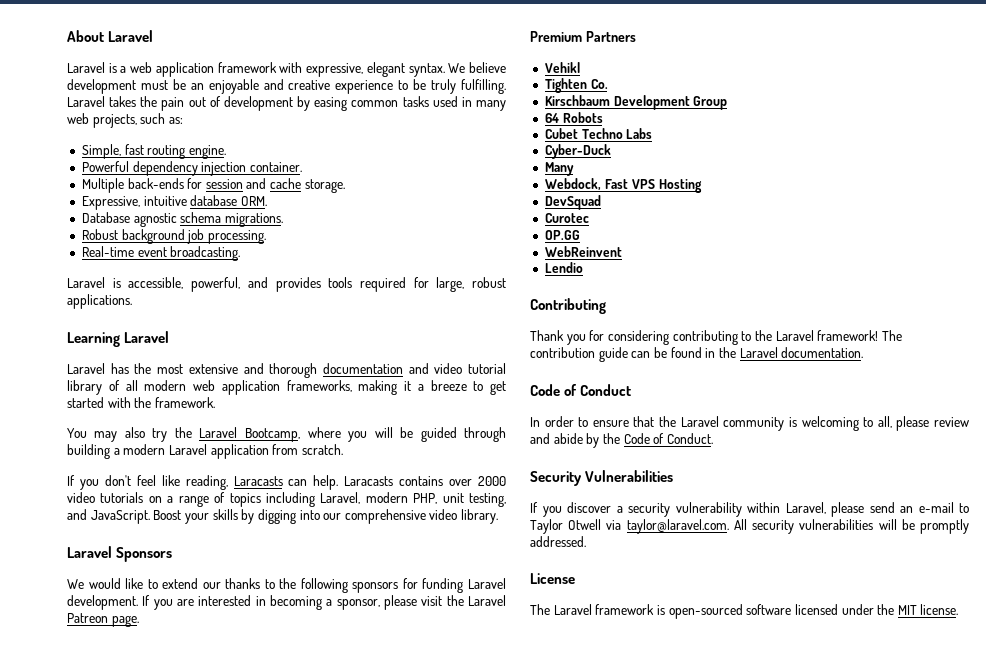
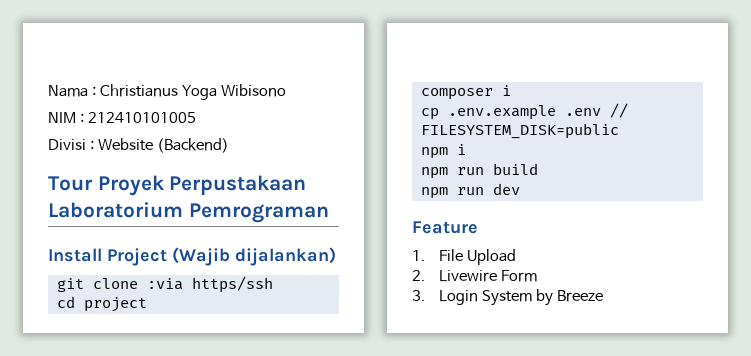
[67,30,154,42] [67,62,507,77] [67,79,507,94] [67,96,506,111] [67,113,183,128] [81,144,226,159] [81,161,302,176] [81,178,345,193] [81,195,267,210] [81,212,283,227] [81,229,266,244] [81,246,241,261] [67,277,506,292] [67,294,132,309] [67,331,170,347] [67,363,506,378] [67,380,506,395] [67,397,215,408] [67,427,506,442] [67,444,343,459] [67,475,507,490] [67,492,507,507] [67,509,499,524] [67,546,173,562] [67,578,507,593] [67,595,506,610] [67,613,139,627] [530,31,636,42] [544,62,580,73] [544,78,608,93] [544,95,728,110] [544,112,603,123] [544,128,653,139] [544,144,611,159] [544,162,574,176] [544,178,702,193] [544,195,601,210] [544,213,589,223] [544,230,580,240] [544,246,622,257] [544,262,583,273] [530,298,606,314] [530,330,902,345] [530,347,864,362] [530,384,632,396] [530,416,970,431] [530,433,713,448] [530,470,674,486] [530,502,969,517] [530,519,969,534] [530,536,586,547] [530,573,575,584] [530,604,959,619] About Laravel // Laravel is a web application framework with expressive, elegant syntax. We believe development must be an enjoyable and creative experience to be truly fulfilling. Laravel takes the pain out of development by easing common tasks used in many web projects, such as: // Simple, fast routing engine. // Powerful dependency injection container. // Multiple back-ends for session and cache storage. // Expressive, intuitive database ORM. // Database agnostic schema migrations. // Robust background job processing. // Real-time event broadcasting. // Laravel is accessible, powerful, and provides tools required for large, robust applications. // Learning Laravel // Laravel has the most extensive and thorough documentation and video tutorial library of all modern web application frameworks, making it a breeze to get started with the framework. // You may also try the Laravel Bootcamp, where you will be guided through building a modern Laravel application from scratch. // If you don't feel like reading, Laracasts can help. Laracasts contains over 2000 video tutorials on a range of topics including Laravel, modern PHP, unit testing, and JavaScript. Boost your skills by digging into our comprehensive video library. // Laravel Sponsors // We would like to extend our thanks to the following sponsors for funding Laravel development. If you are interested in becoming a sponsor, please visit the Laravel Patreon page. // Premium Partners // Vehikl // Tighten Co. // Kirschbaum Development Group // 64 Robots // Cubet Techno Labs // Cyber-Duck // Many // Webdock, Fast VPS Hosting // DevSquad // Curotec // OP.GG // WebReinvent // Lendio // Contributing // Thank you for considering contributing to the Laravel framework! The contribution guide can be found in the Laravel documentation. // Code of Conduct // In order to ensure that the Laravel community is welcoming to all, please review and abide by the Code of Conduct. // Security Vulnerabilities // If you discover a security vulnerability within Laravel, please send an e-mail to Taylor Otwell via taylor@laravel.com. All security vulnerabilities will be promptly addressed. // License // The Laravel framework is open-sourced software licensed under the MIT license. -> [48,84,286,100] [48,112,196,123] [48,138,229,153] [48,175,307,196] [48,202,329,223] [48,247,336,266] [56,276,273,293] [56,296,147,312] [420,85,511,100] [420,103,628,120] [420,123,619,139] [420,144,466,159] [420,163,538,179] [420,183,520,199] [412,221,478,234] [412,249,517,265] [412,270,538,282] [412,289,604,306] Nama : Christianus Yoga Wibisono // NIM : 212410101005 // Divisi : Website (Backend) // Tour Proyek Perpustakaan Laboratorium Pemrograman // Install Project (Wajib dijalankan) // git clone :via https/ssh // cd project // composer i // cp .env.example .env // FILESYSTEM_DISK=public // npm i // npm run build // npm run dev // Feature // 1. File Upload // 2. Livewire Form // 3. Login System by Breeze

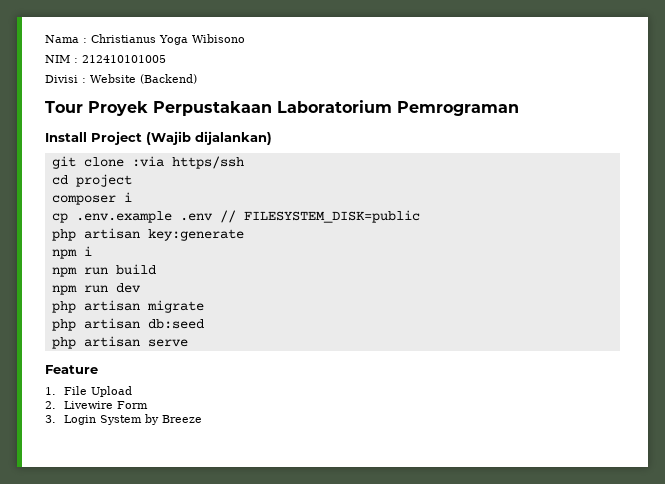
(619, 131) none -> [51,228,244,241] // php artisan key:generate
(520, 189) none -> [51,300,204,313] [51,318,204,331] [51,336,188,349] // php artisan migrate // php artisan db:seed // php artisan serve

